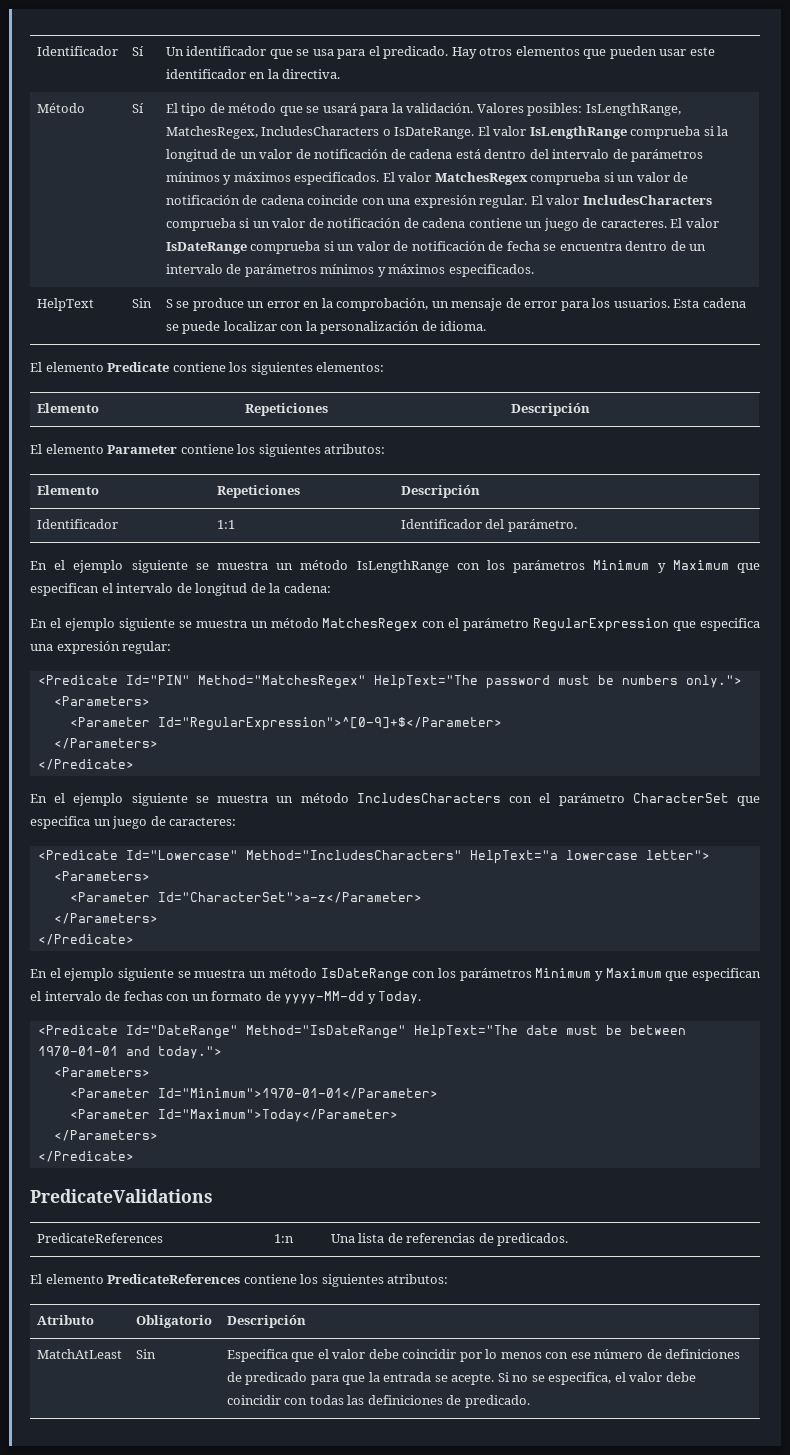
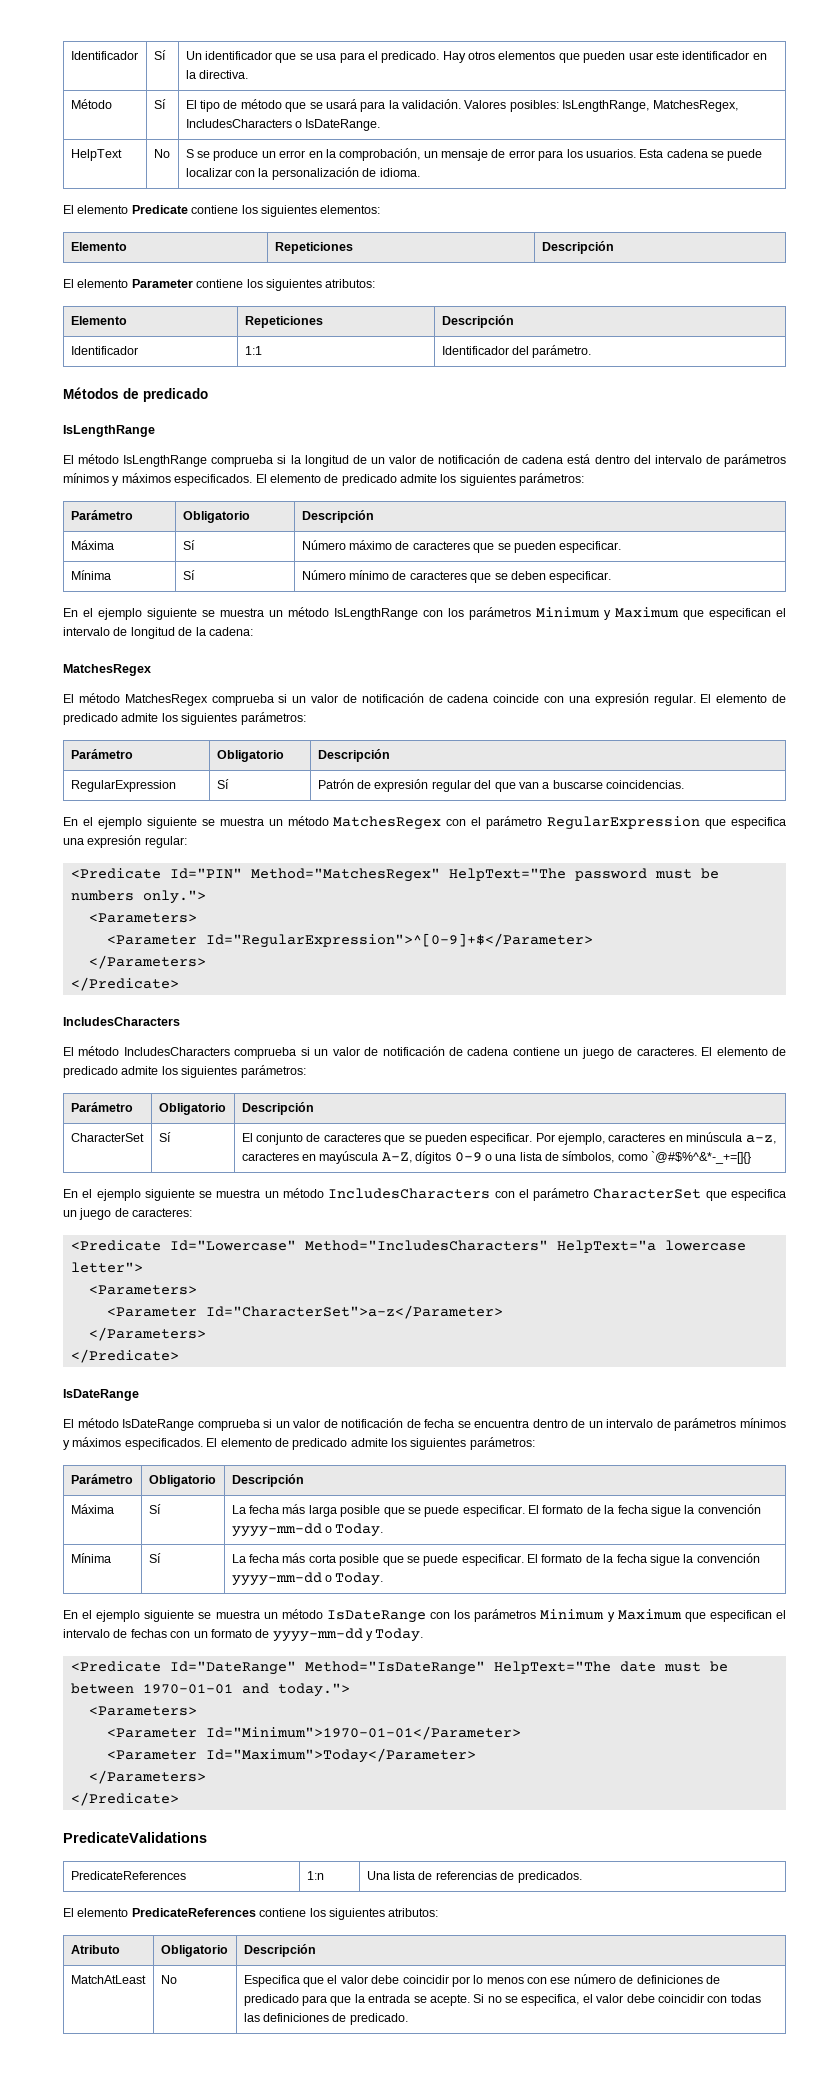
[477,126,729,139] [165,149,704,162] [165,172,689,185] [165,195,712,208] [165,218,719,231] [165,241,707,254] [165,264,534,277] El valor IsLengthRange comprueba si la longitud de un valor de notificación de cadena está dentro del intervalo de parámetros mínimos y máximos especificados. El valor MatchesRegex comprueba si un valor de notificación de cadena coincide con una expresión regular. El valor IncludesCharacters comprueba si un valor de notificación de cadena contiene un juego de caracteres. El valor IsDateRange comprueba si un valor de notificación de fecha se encuentra dentro de un intervalo de parámetros mínimos y máximos especificados. -> (381, 125) none
[131,298,152,308] Sin -> [153,149,170,158] No
(577, 525) none -> [63,387,208,402] [63,425,155,437] [63,454,786,467] [63,473,585,486] [70,510,133,520] [182,511,250,523] [301,510,374,523] [70,540,114,550] [182,540,195,550] [301,540,622,553] [70,570,111,580] [182,570,195,580] [301,570,612,583] // Métodos de predicado // IsLengthRange // El método IsLengthRange comprueba si la longitud de un valor de notificación de cadena está dentro del intervalo de parámetros mínimos y máximos especificados. El elemento de predicado admite los siguientes parámetros: // Parámetro | Obligatorio | Descripción // Máxima | Sí | Número máximo de caracteres que se pueden especificar. // Mínima | Sí | Número mínimo de caracteres que se deben especificar.
(331, 588) none -> [63,664,151,676] [63,693,787,706] [63,712,306,725] [70,749,133,759] [216,750,284,762] [317,749,390,762] [70,780,176,792] [216,779,229,789] [317,779,685,792] // MatchesRegex // El método MatchesRegex comprueba si un valor de notificación de cadena coincide con una expresión regular. El elemento de predicado admite los siguientes parámetros: // Parámetro | Obligatorio | Descripción // RegularExpression | Sí | Patrón de expresión regular del que van a buscarse coincidencias.
(134, 764) none -> [63,1017,180,1026] [63,1046,787,1059] [63,1065,306,1078] [70,1102,133,1112] [158,1103,226,1115] [241,1102,314,1115] [70,1133,144,1142] [158,1132,171,1142] [241,1132,776,1145] [241,1151,752,1164] // IncludesCharacters // El método IncludesCharacters comprueba si un valor de notificación de cadena contiene un juego de caracteres. El elemento de predicado admite los siguientes parámetros: // Parámetro | Obligatorio | Descripción // CharacterSet | Sí | El conjunto de caracteres que se pueden especificar. Por ejemplo, caracteres en minúscula a-z, caracteres en mayúscula A-Z, dígitos 0-9 o una lista de símbolos, como `@#$%^&*-_+=[]{}
(134, 939) none -> [63,1389,139,1401] [63,1418,786,1431] [63,1437,535,1450] [70,1474,133,1484] [148,1475,216,1487] [231,1474,304,1487] [70,1504,114,1514] [148,1504,161,1514] [231,1504,761,1517] [231,1523,384,1537] [70,1553,111,1563] [148,1553,161,1563] [231,1553,760,1566] [231,1572,384,1586] // IsDateRange // El método IsDateRange comprueba si un valor de notificación de fecha se encuentra dentro de un intervalo de parámetros mínimos y máximos especificados. El elemento de predicado admite los siguientes parámetros: // Parámetro | Obligatorio | Descripción // Máxima | Sí | La fecha más larga posible que se puede especificar. El formato de la fecha sigue la convención yyyy-mm-dd o Today. // Mínima | Sí | La fecha más corta posible que se puede especificar. El formato de la fecha sigue la convención yyyy-mm-dd o Today.
[284,991,365,1004] yyyy-MM-dd -> [272,1628,363,1642] yyyy-mm-dd
[135,1349,156,1359] Sin -> [160,1975,177,1984] No

